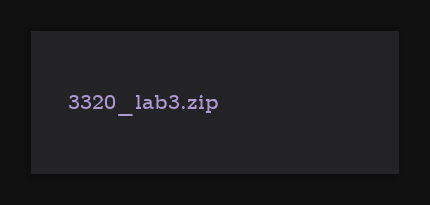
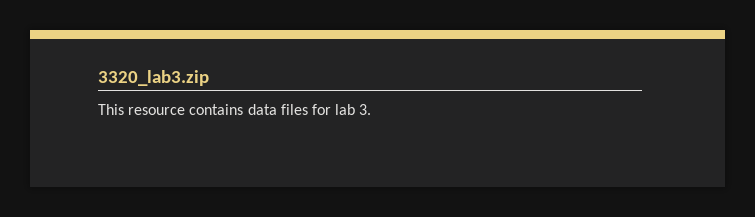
(219, 105) none -> [98,104,372,115] // This resource contains data files for lab 3.

